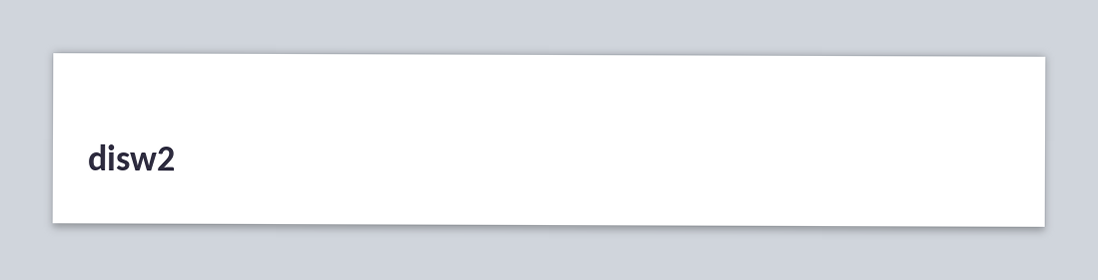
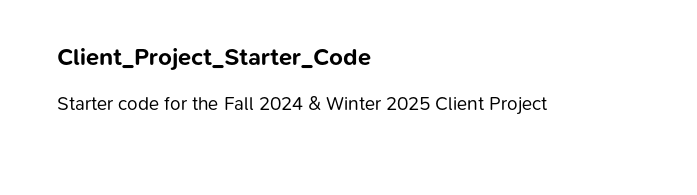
[87,144,175,171] disw2 -> [57,48,371,71] [57,96,549,115] Client_Project_Starter_Code // Starter code for the Fall 2024 & Winter 2025 Client Project

